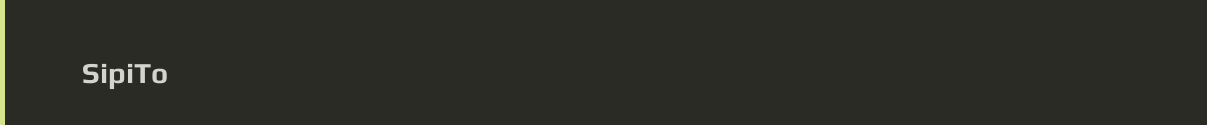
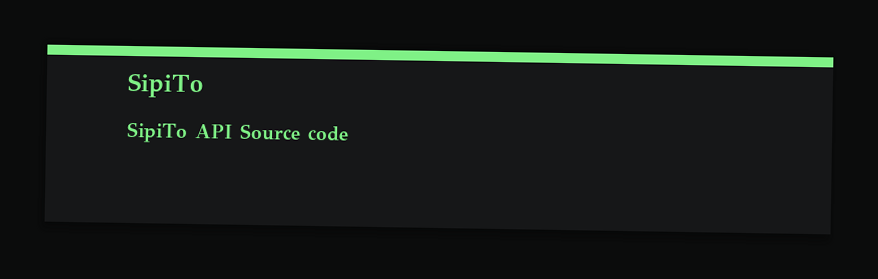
[82,63,168,90] SipiTo -> [127,72,204,99] [126,121,349,143] SipiTo // SipiTo API Source code

